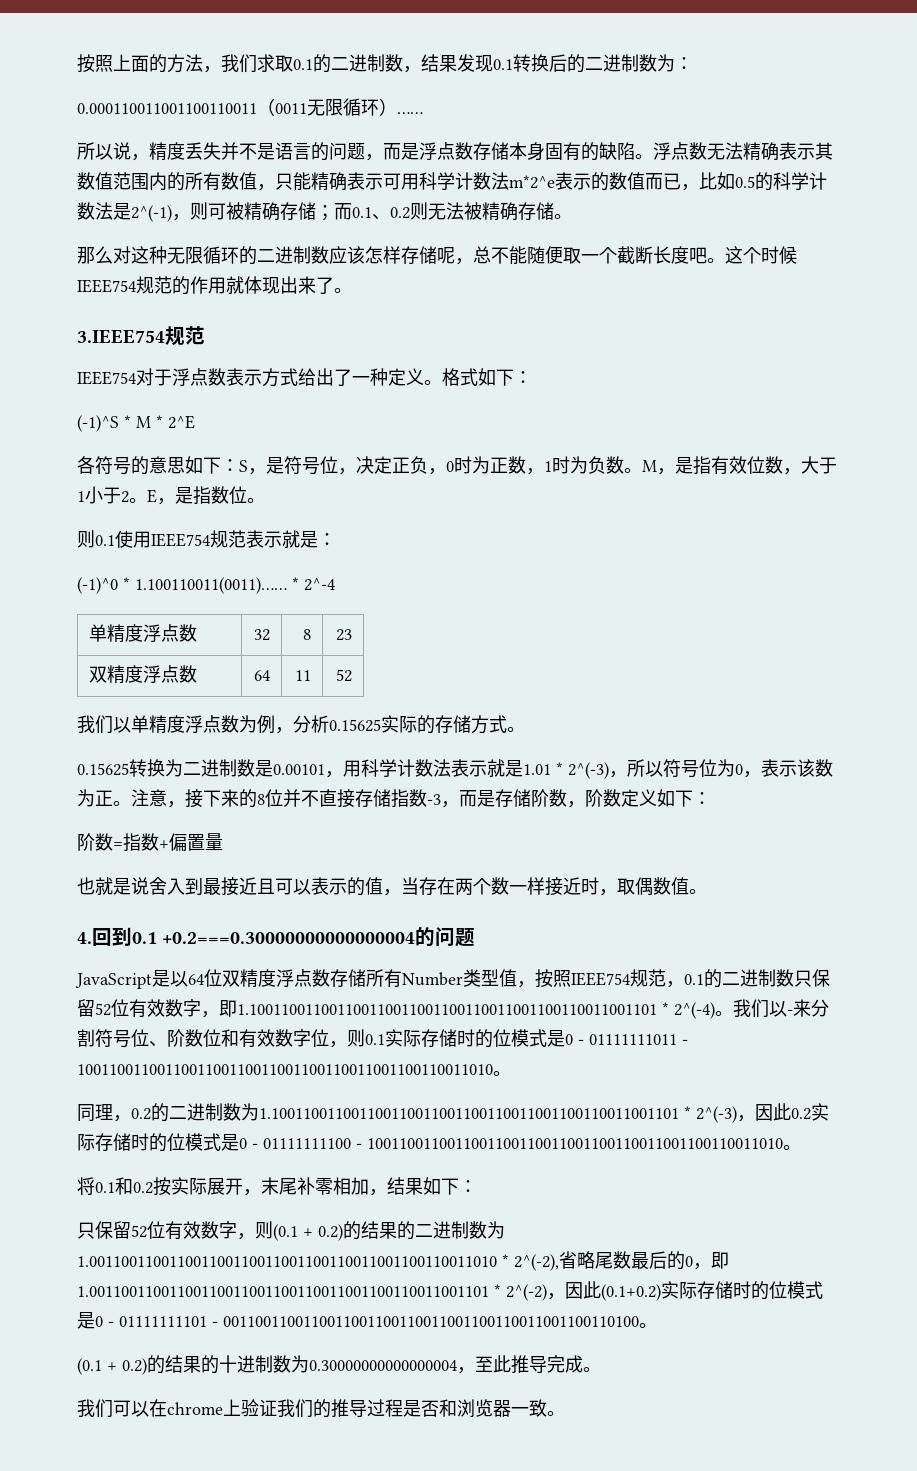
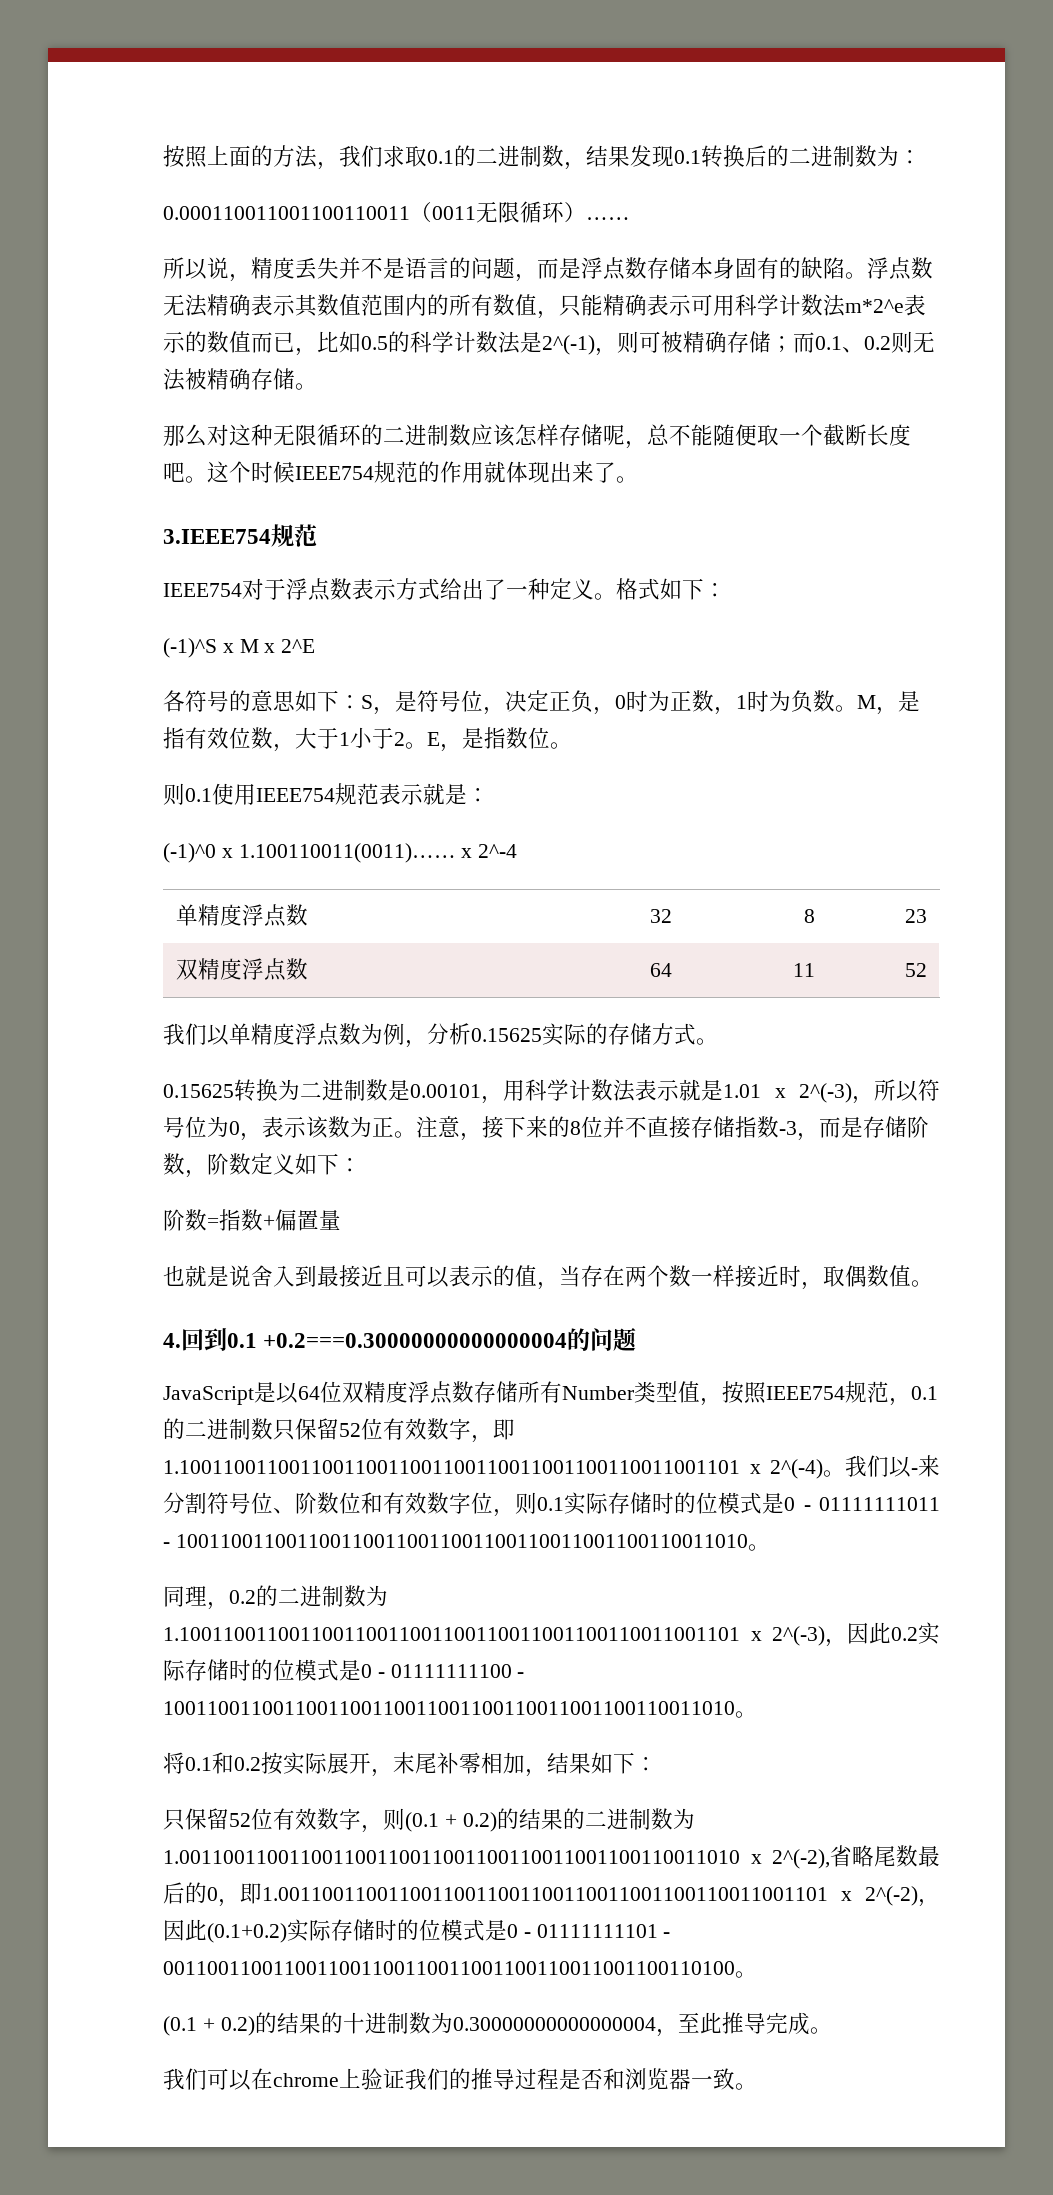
[124,415,163,428] * M * -> [222,639,276,653] x M x
[123,577,299,594] * 1.100110011(0011)…… * -> [221,843,473,863] x 1.100110011(0011)…… x
[556,762,563,775] * -> [774,1088,786,1098] x
[662,1002,669,1015] * -> [749,1464,761,1474] x
[684,1106,691,1119] * -> [750,1631,762,1641] x
[502,1254,509,1267] * -> [750,1854,762,1864] x
[494,1284,501,1297] * -> [841,1891,852,1901] x

